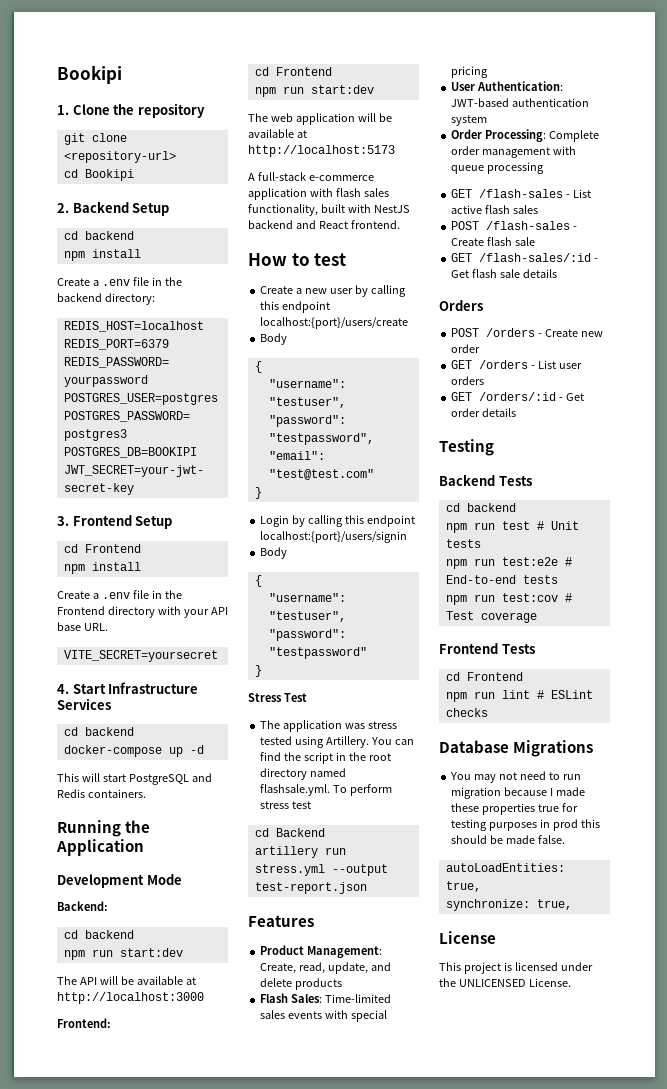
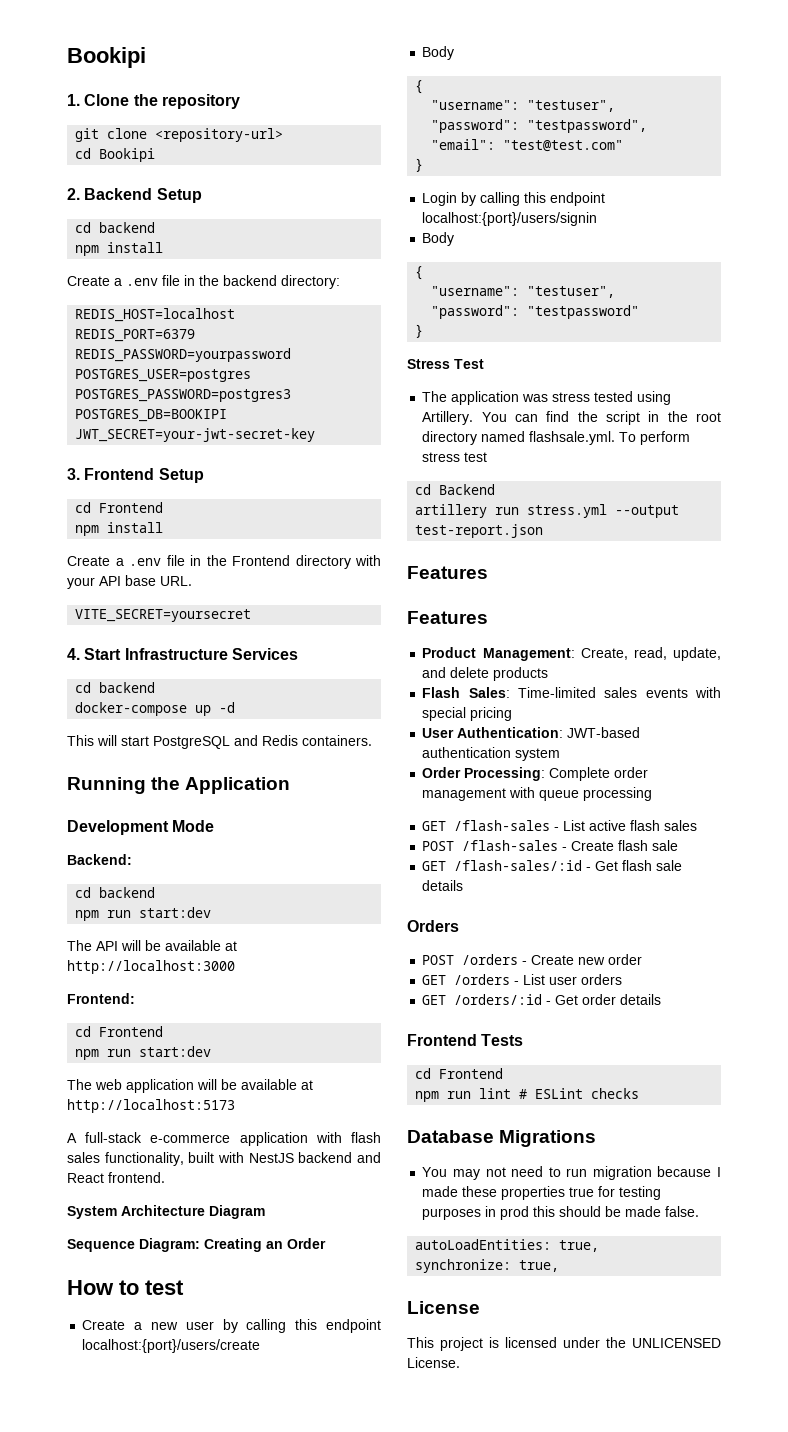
(400, 224) none -> [67,1205,265,1219] [67,1238,326,1252] // System Architecture Diagram // Sequence Diagram: Creating an Order
(314, 921) none -> [407,611,488,624] // Features
[439,439,494,456] [439,474,532,486] [445,503,516,512] [445,521,579,533] [445,539,481,548] [445,557,572,569] [445,575,558,584] [445,593,572,605] [445,611,537,623] // Testing // Backend Tests // cd backend // npm run test # Unit tests // npm run test:e2e # End-to-end tests // npm run test:cov # Test coverage -> (662, 999) none

